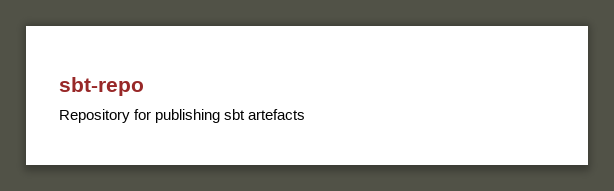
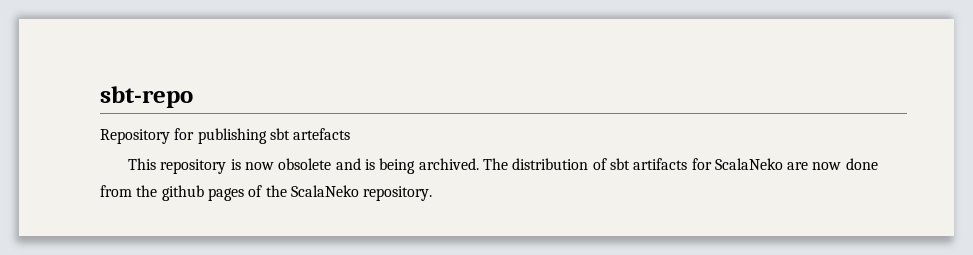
(306, 114) none -> [128,158,878,174] [100,185,433,201] // This repository is now obsolete and is being archived. The distribution of sbt artifacts for ScalaNeko are now done from the github pages of the ScalaNeko repository.

